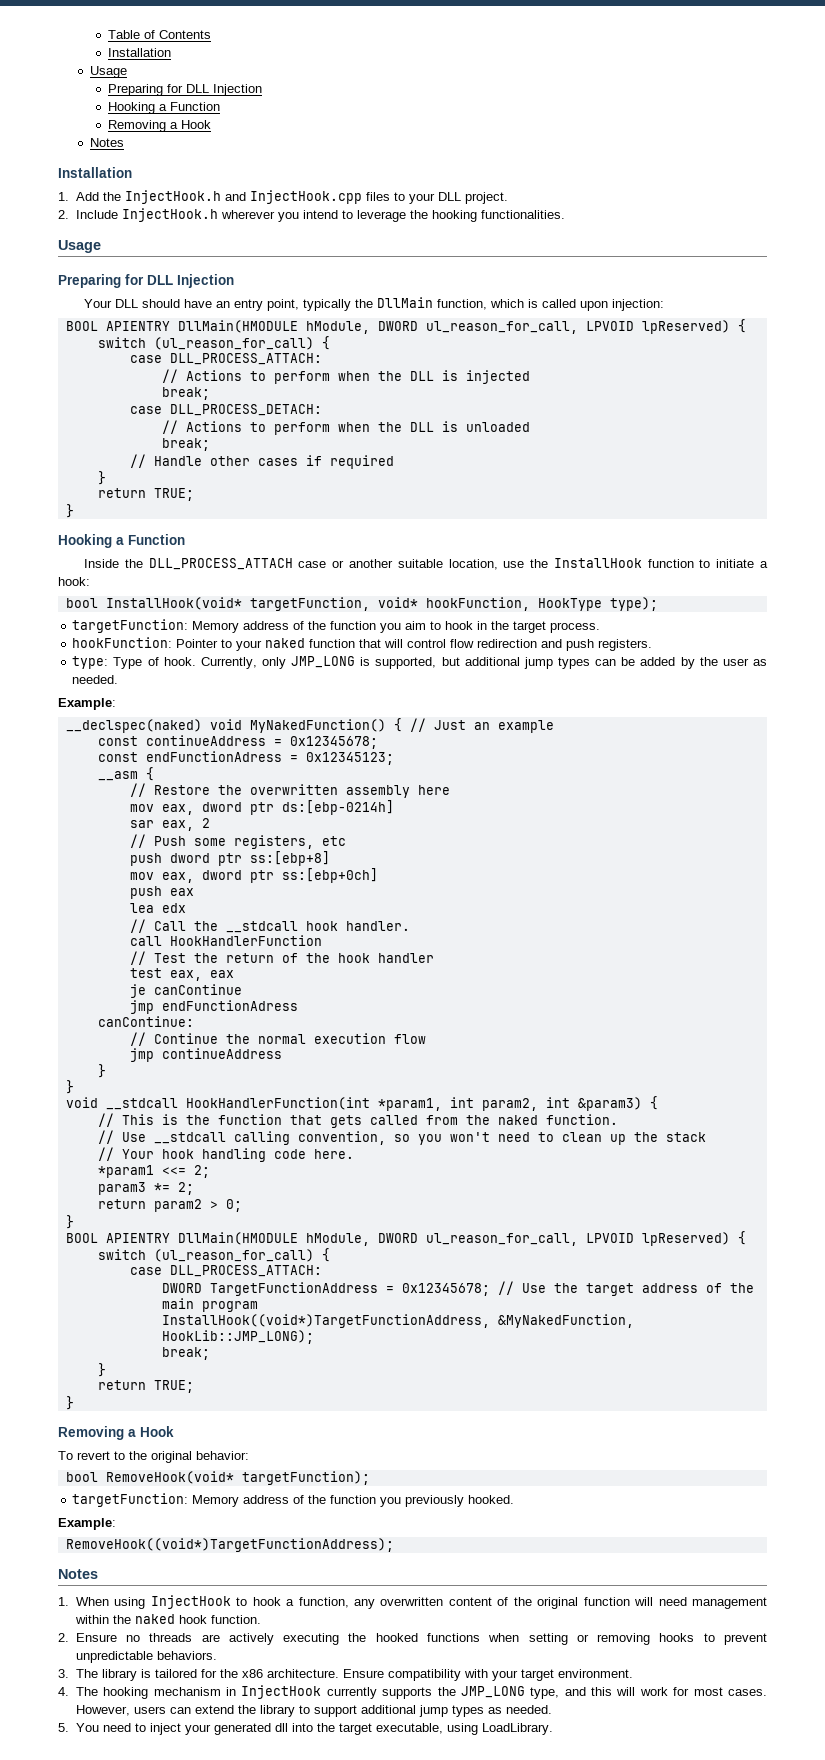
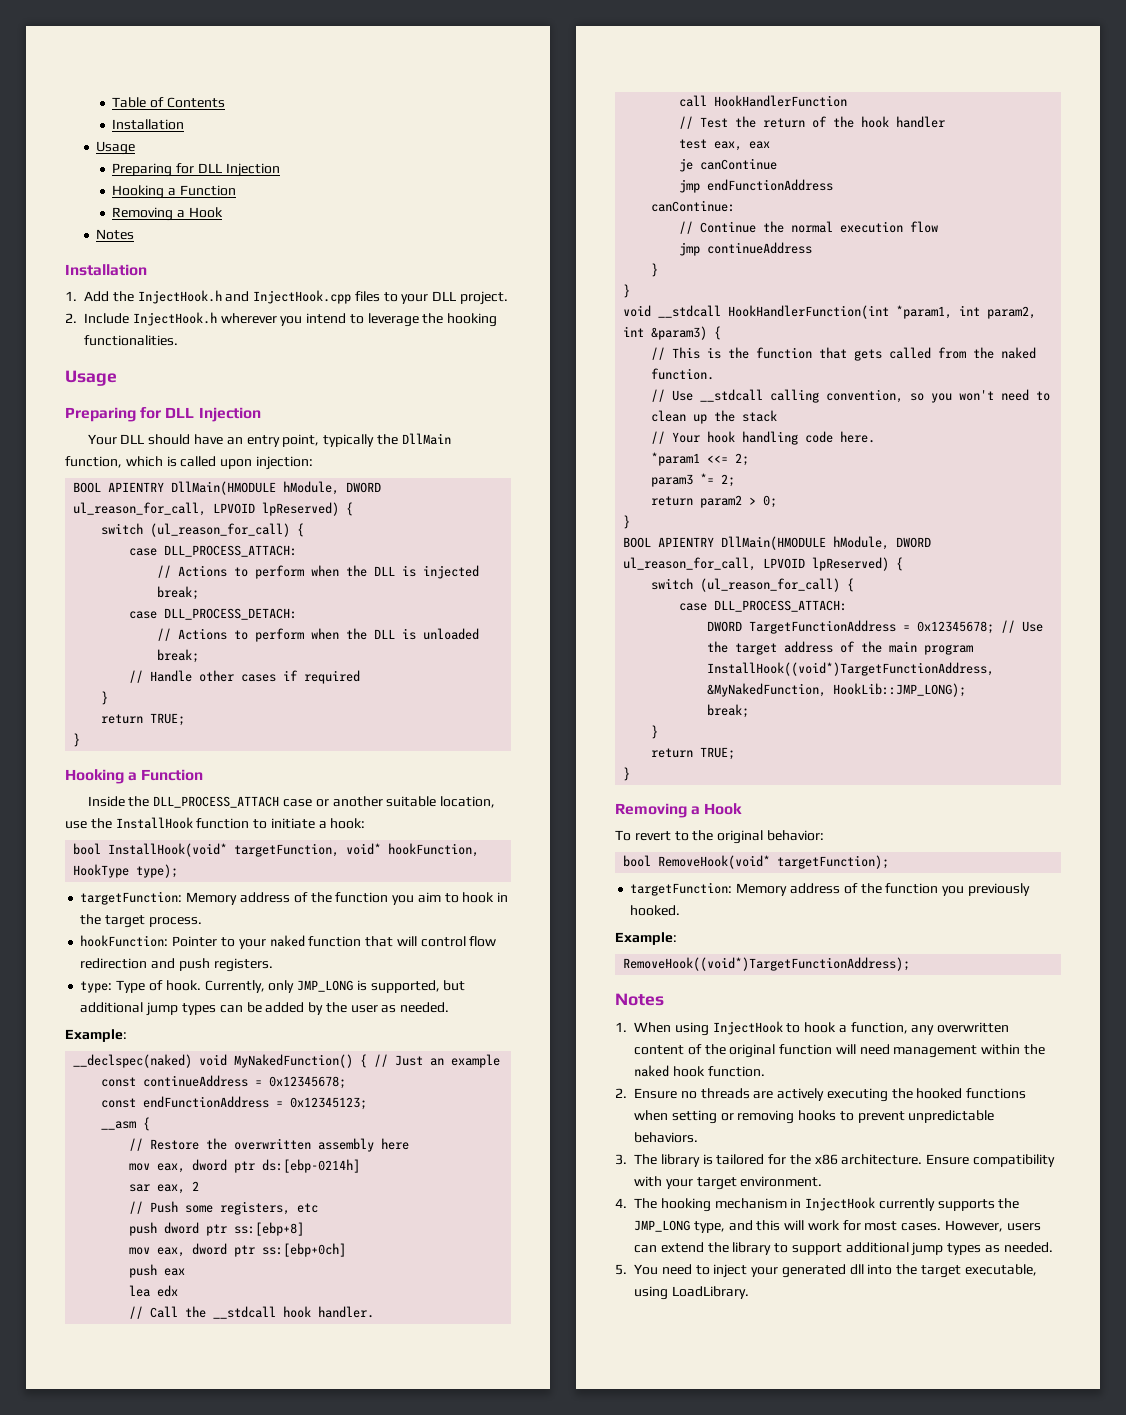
[145,751,282,762] endFunctionAdress -> [143,1096,270,1108] endFunctionAddress
[161,1000,298,1011] endFunctionAdress -> [707,179,834,191] endFunctionAddress

